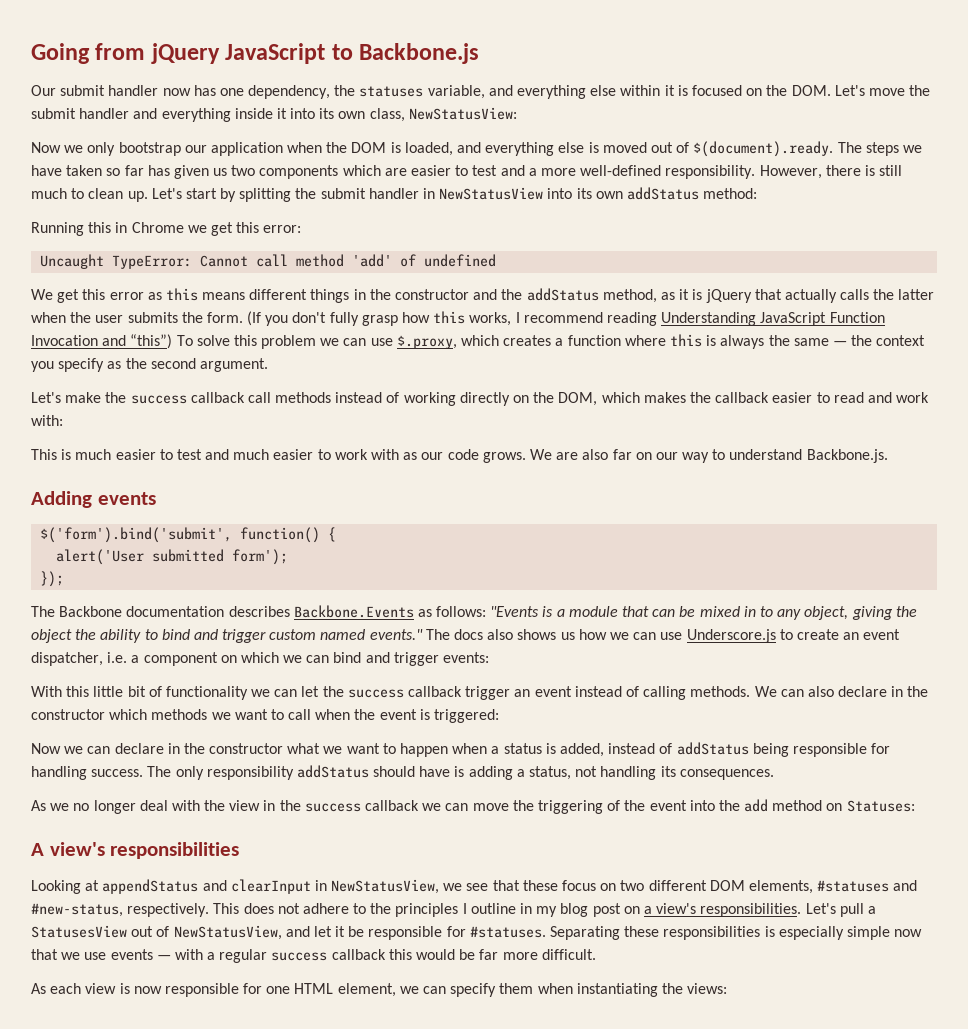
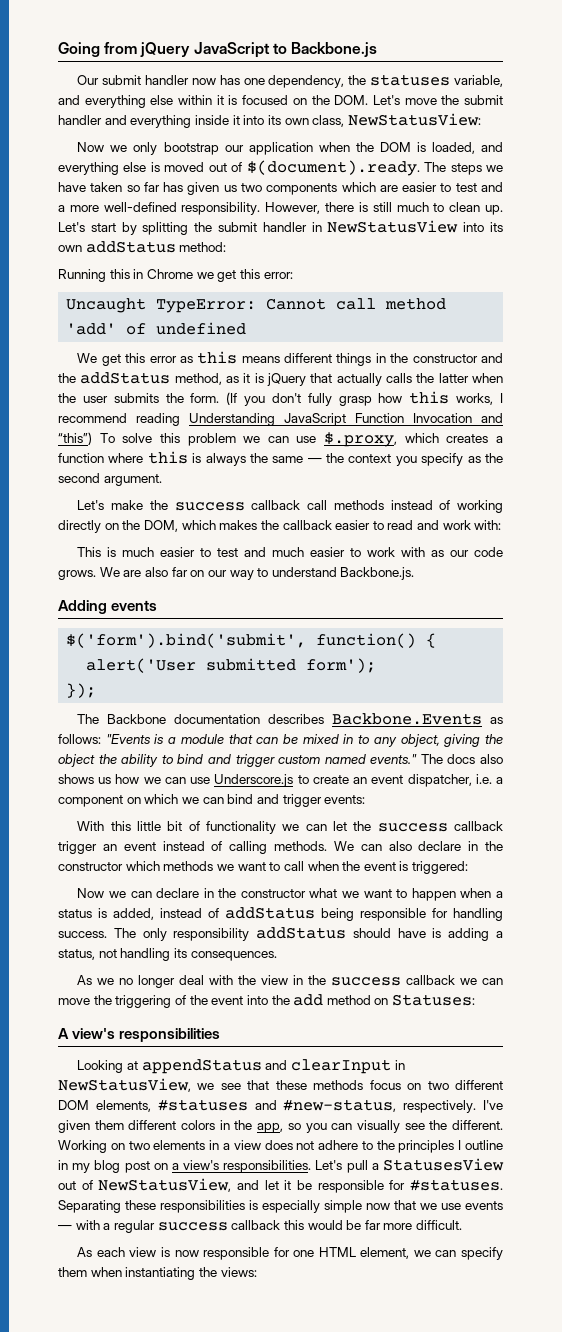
(558, 885) none -> [313,1080,364,1090] methods
[213,903,240,914] This -> [483,1100,503,1110] [58,1120,503,1133] [58,1140,261,1153] I've given them different colors in the app, so you can visually see the different. Working on two elements in a view

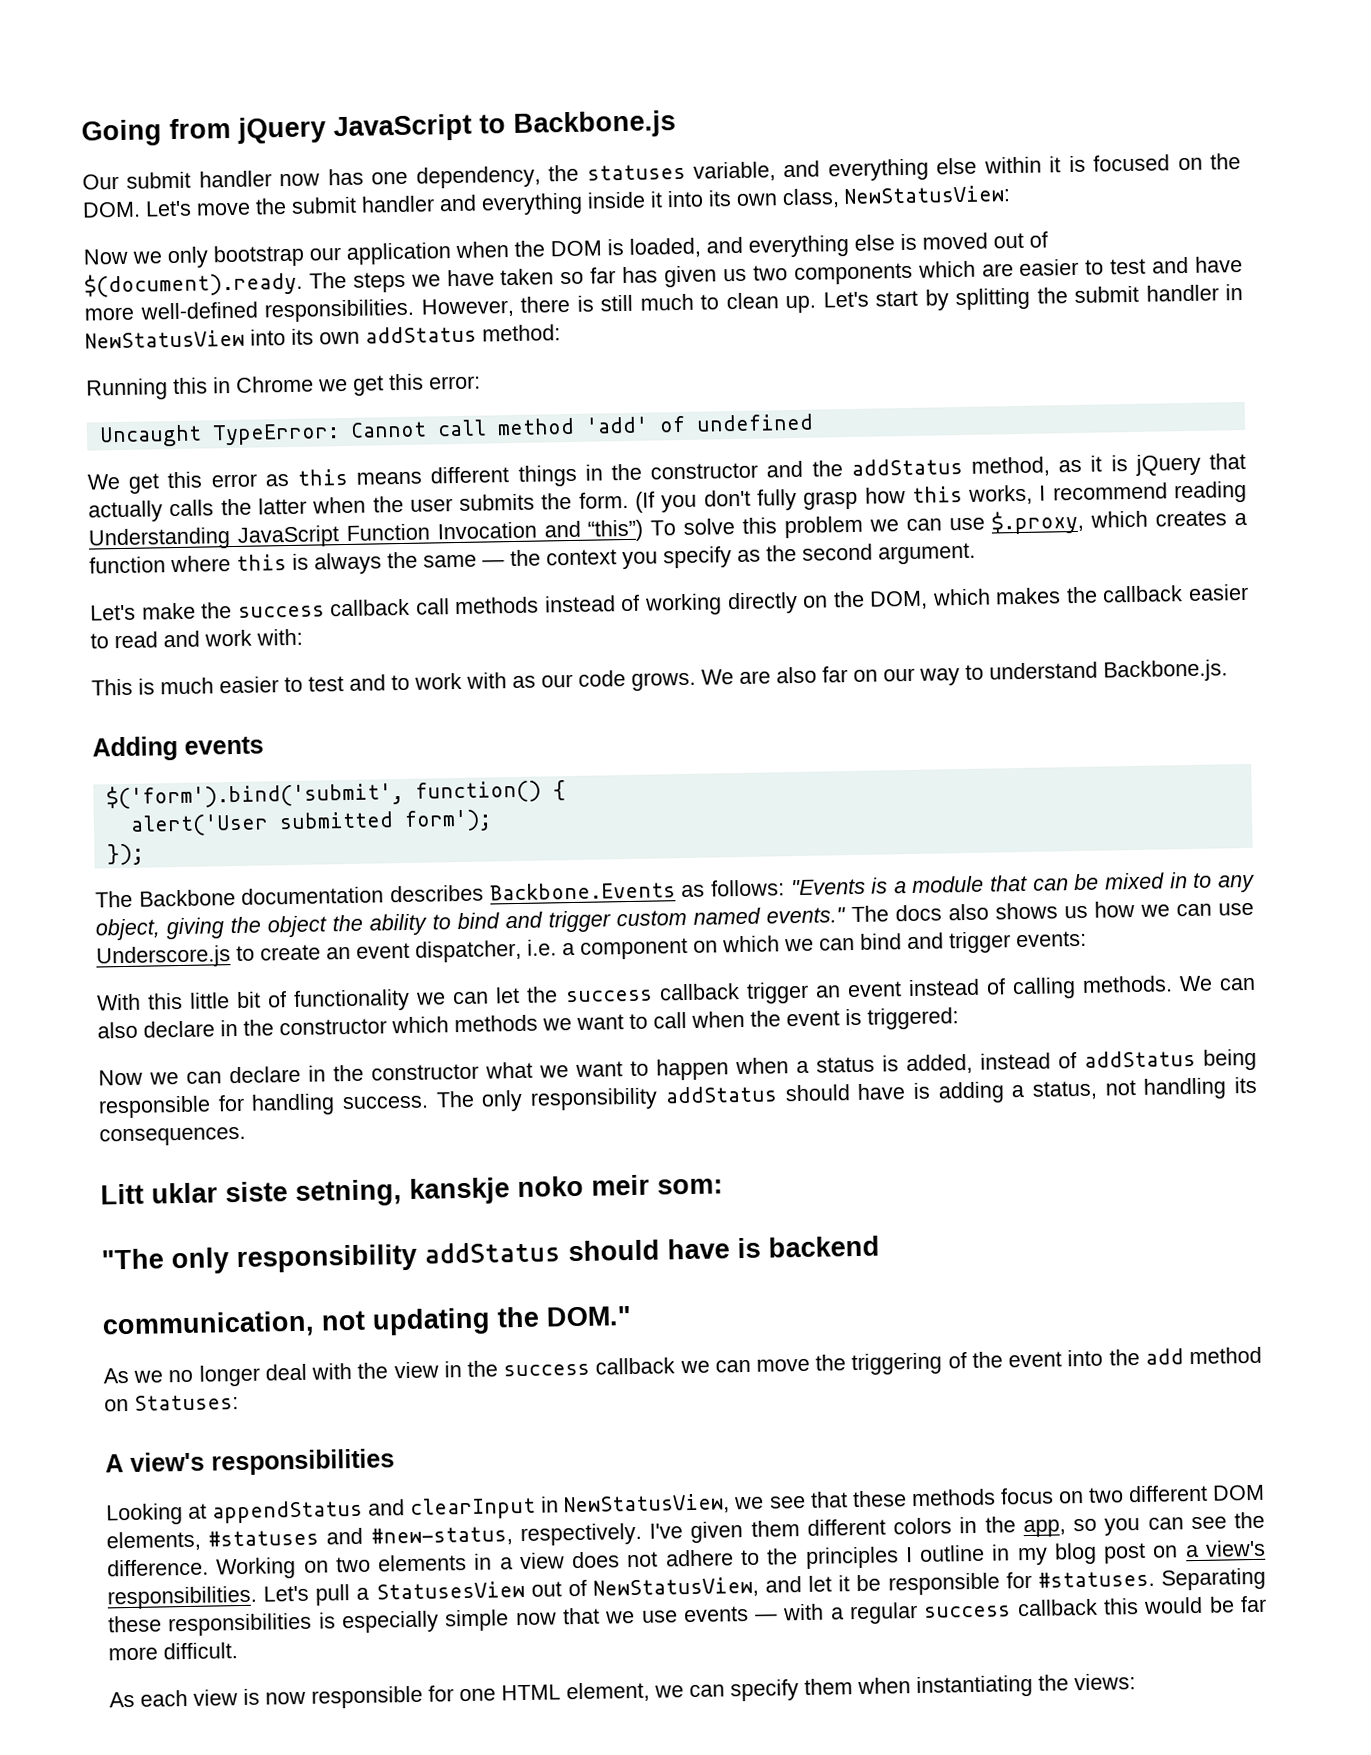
[58,205,65,212] a -> [1195,255,1244,273] have
[181,202,261,215] responsibility. -> [264,298,415,323] responsibilities.
[272,547,346,557] much easier -> (386, 682) none
(277, 956) none -> [100,1174,723,1207] [101,1235,880,1275] [102,1306,631,1340] // Litt uklar siste setning, kanskje noko meir som: // "The only responsibility addStatus should have is backend // communication, not updating the DOM."
[356,1120,400,1133] visually -> (1184, 1523) none
[451,1120,503,1130] different. -> [107,1558,209,1577] difference.

